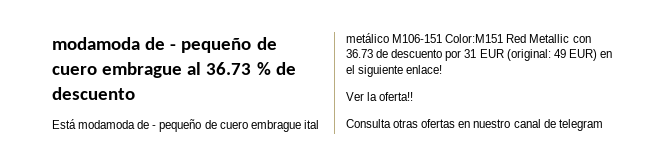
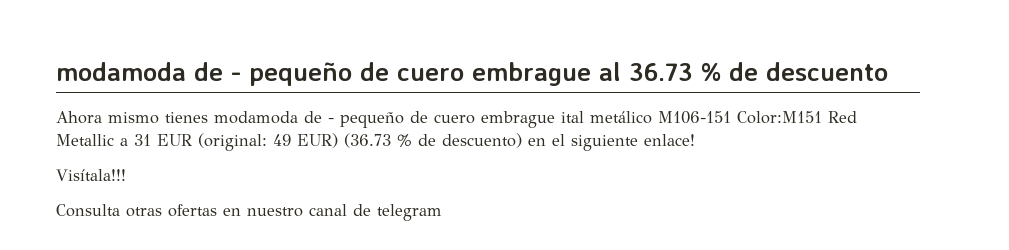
[52,119,76,129] Está -> [56,111,208,124] Ahora mismo tienes
[572,36,591,43] [346,49,462,61] con 36.73 de descuento por -> [120,138,128,146] a
(597, 55) none -> [344,133,522,148] (36.73 % de descuento)
[346,92,414,101] Ver la oferta!! -> [56,169,126,181] Visítala!!!

